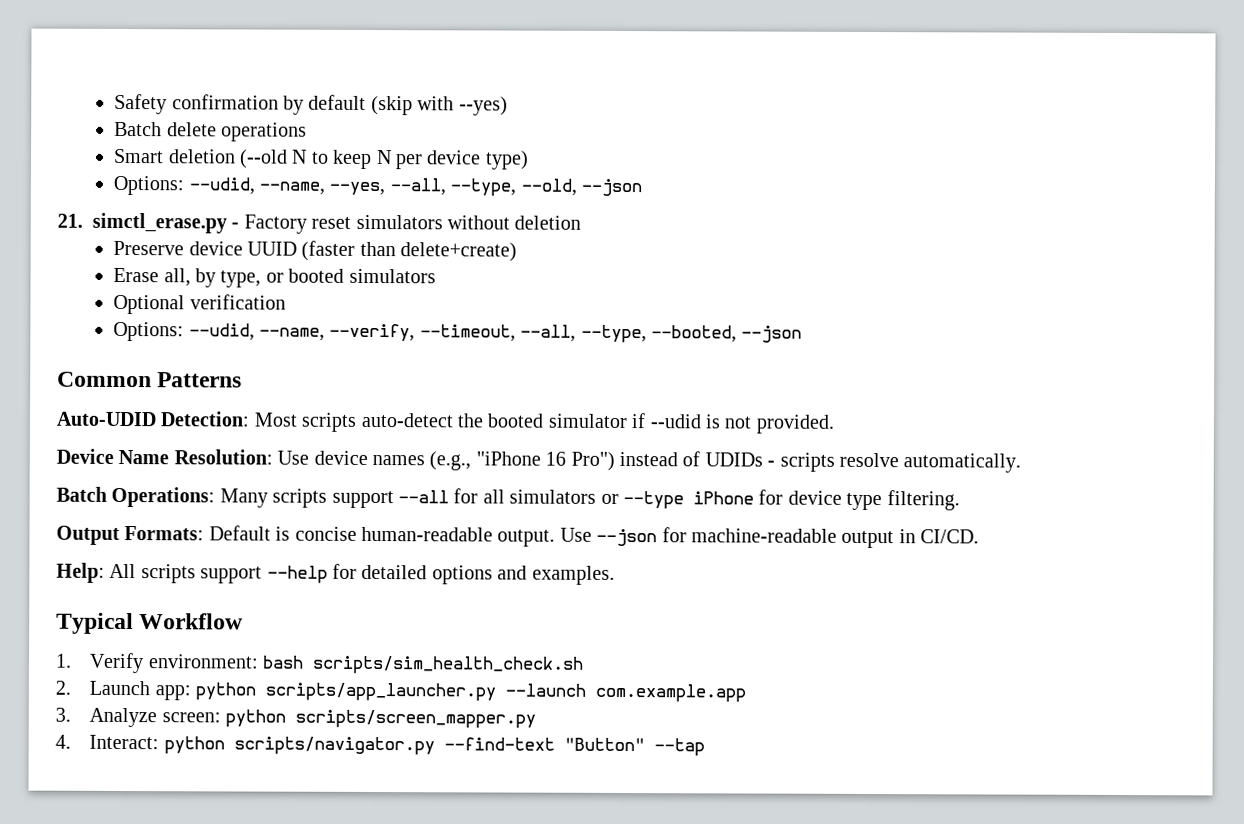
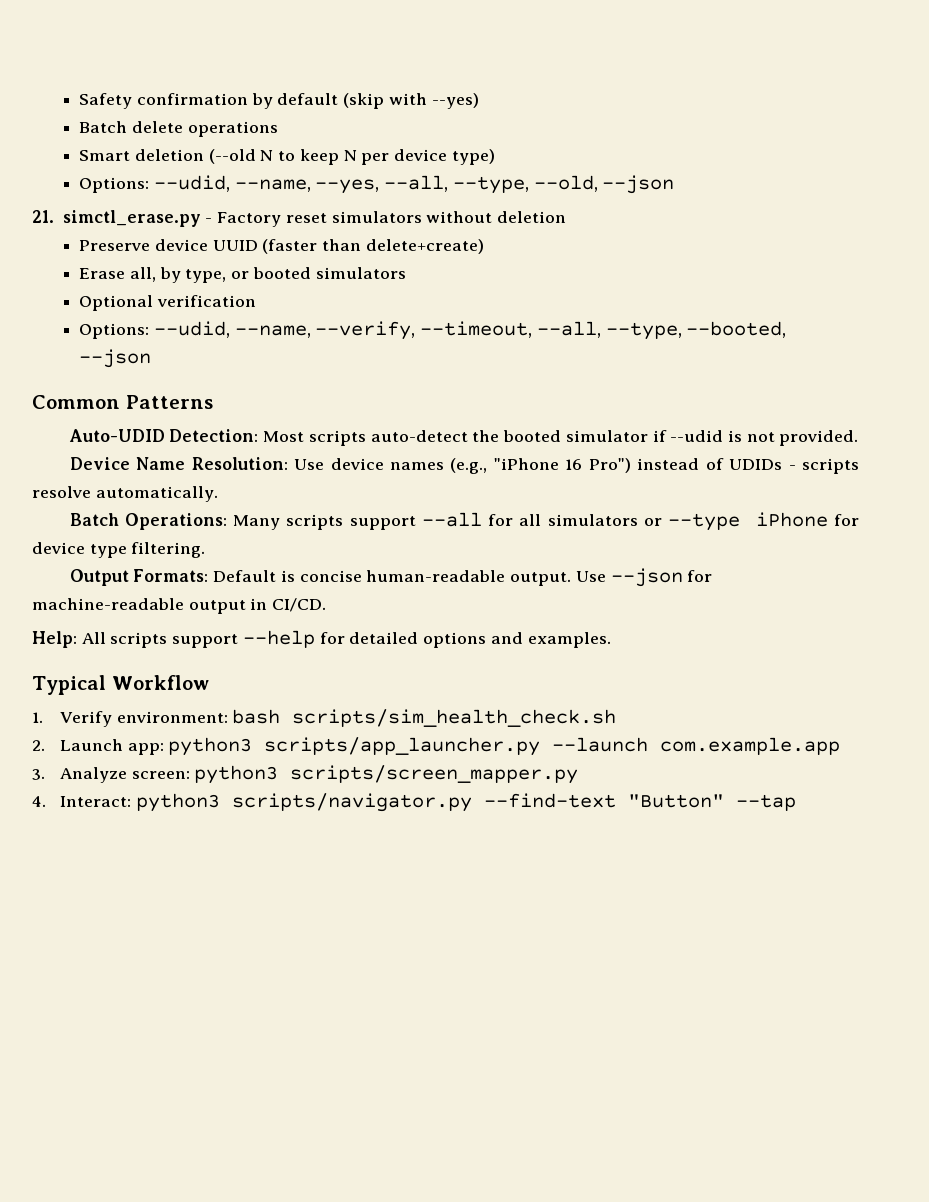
[195,682,257,701] python -> [168,737,253,756] python3
[225,709,287,728] python -> [194,765,279,784] python3
[163,736,225,755] python -> [135,793,220,812] python3

